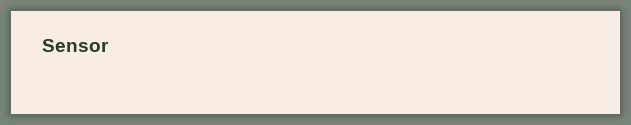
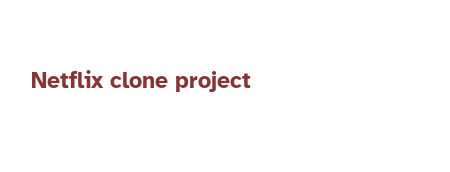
[42,39,109,52] Sensor -> [31,70,251,92] Netflix clone project

